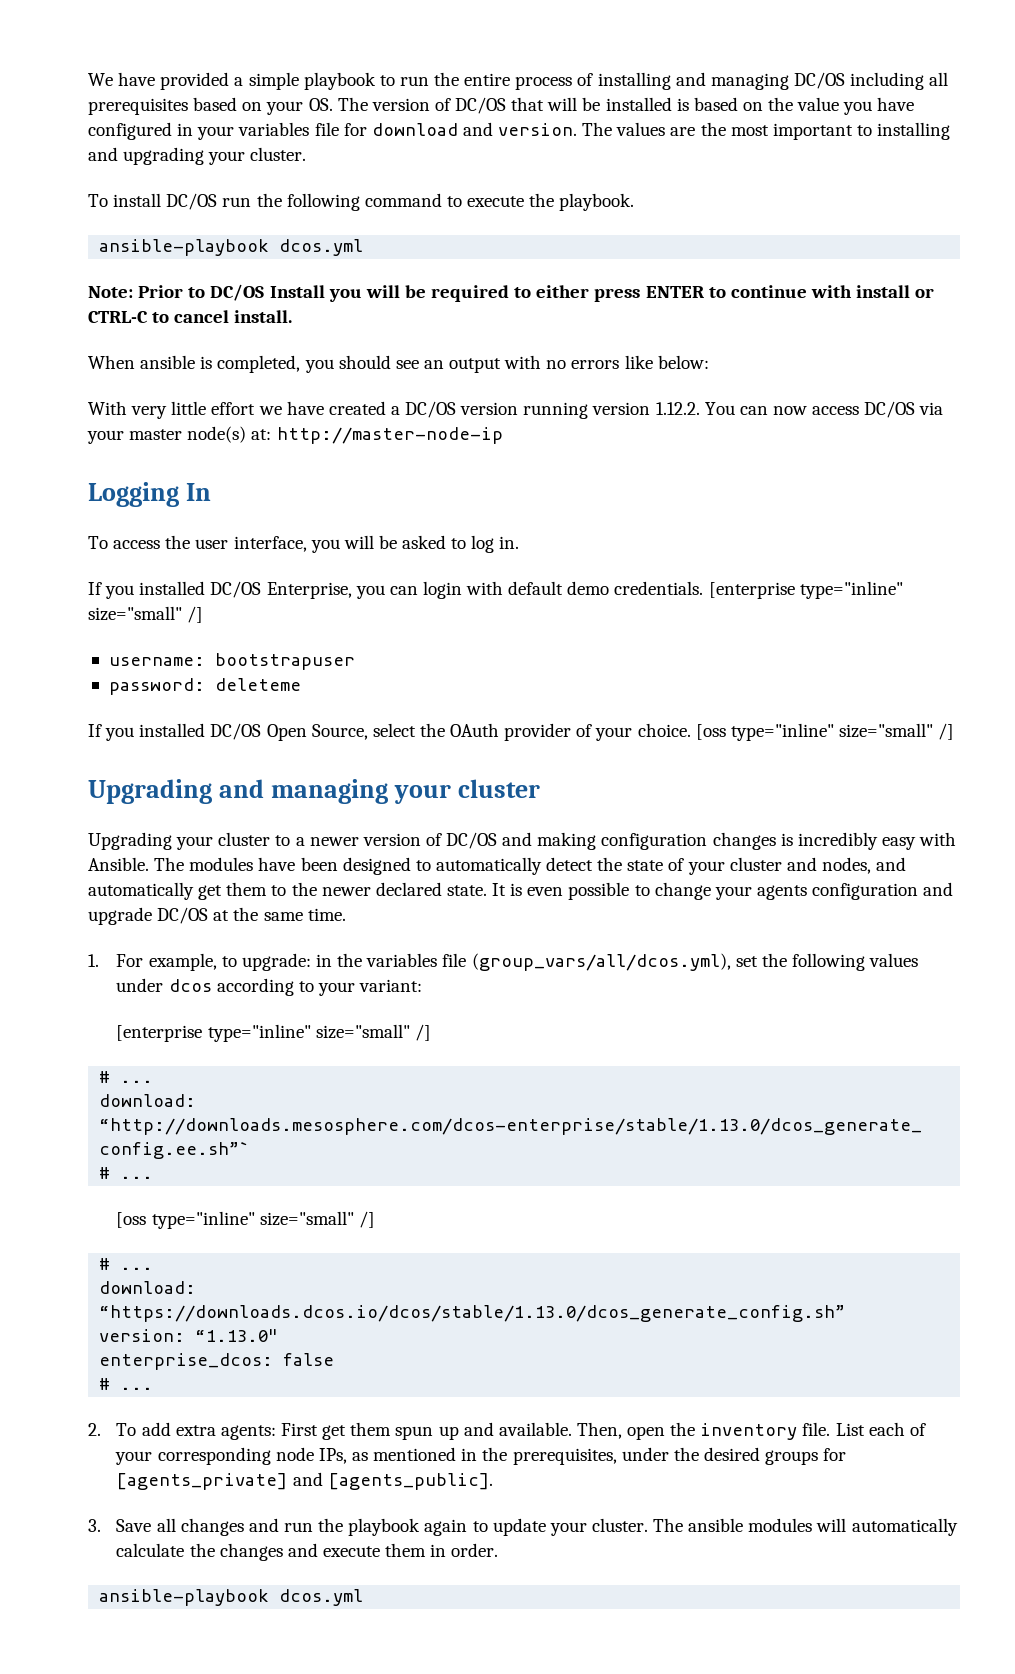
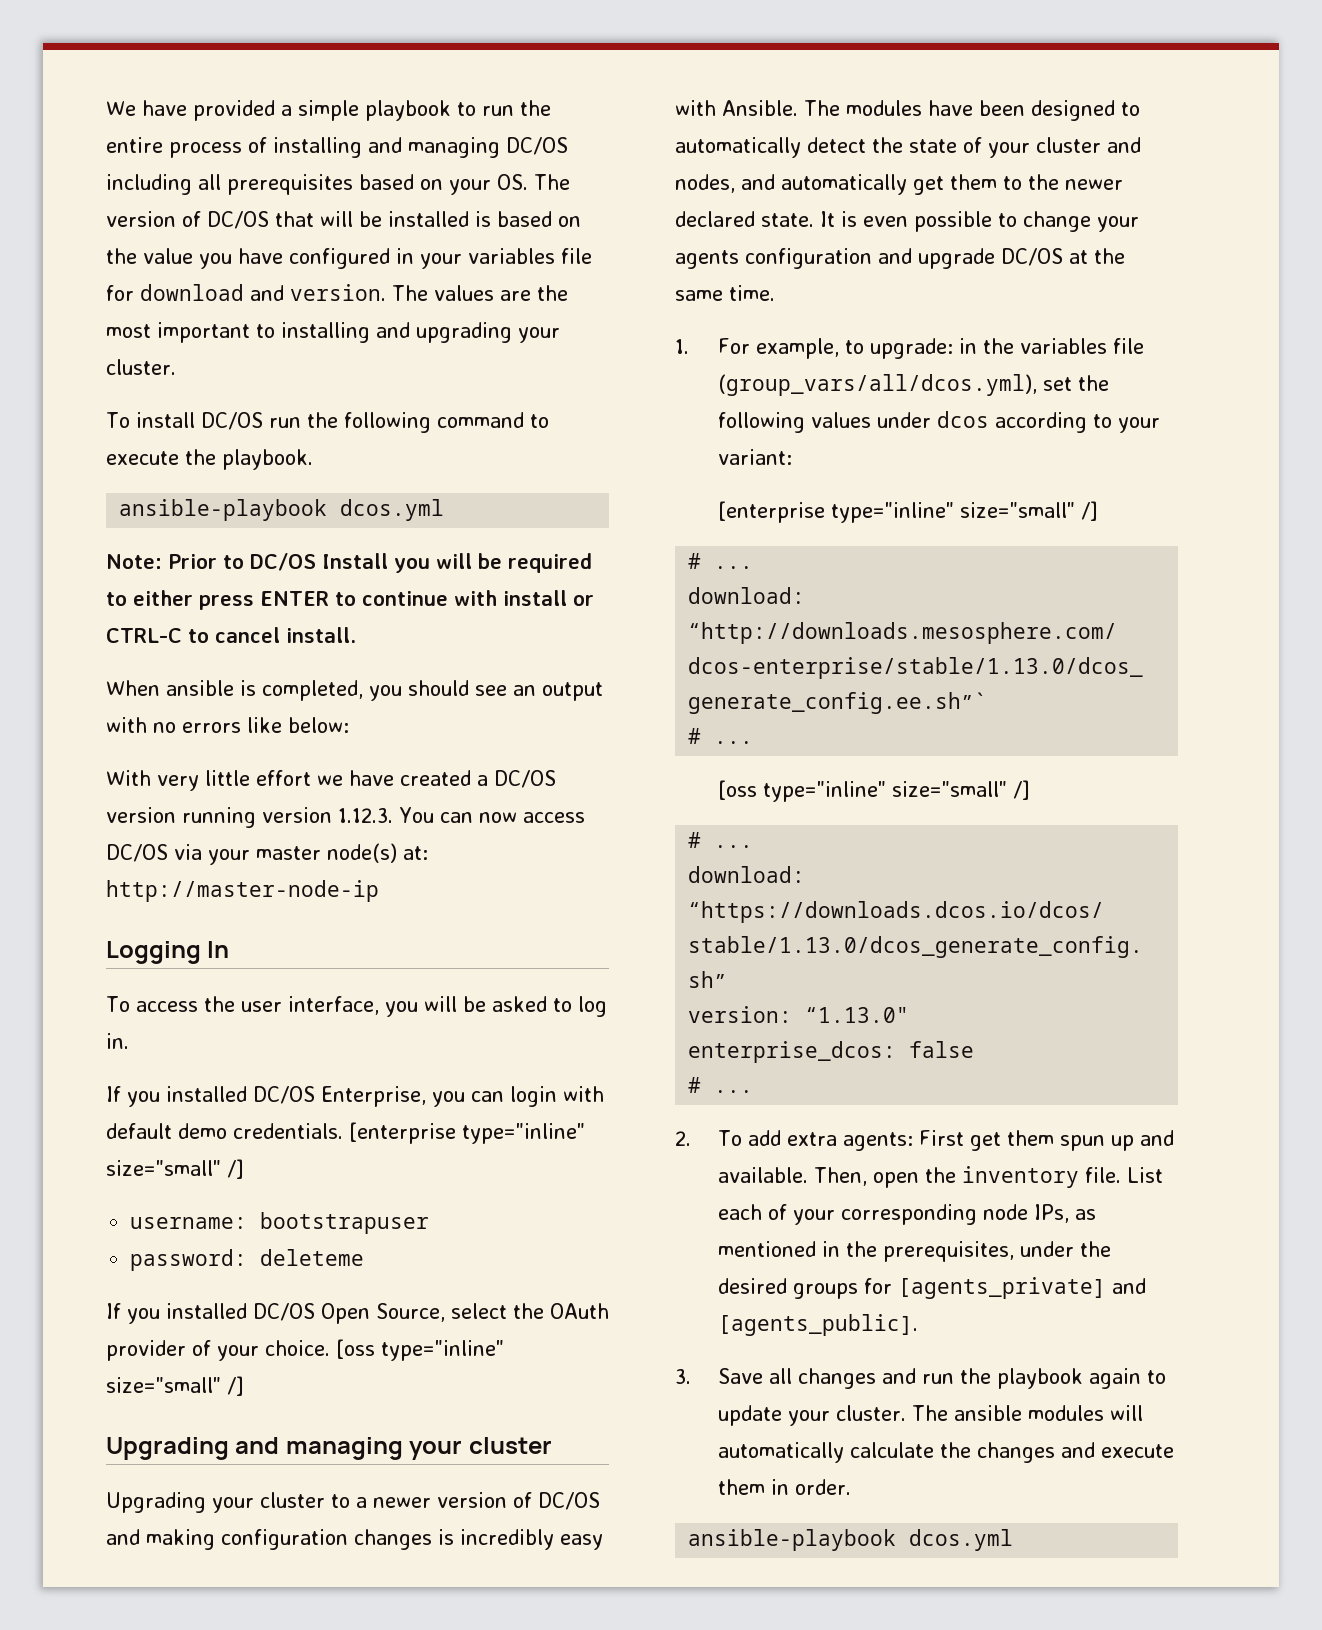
[655,402,700,415] 1.12.2. -> [338,808,393,823] 1.12.3.

